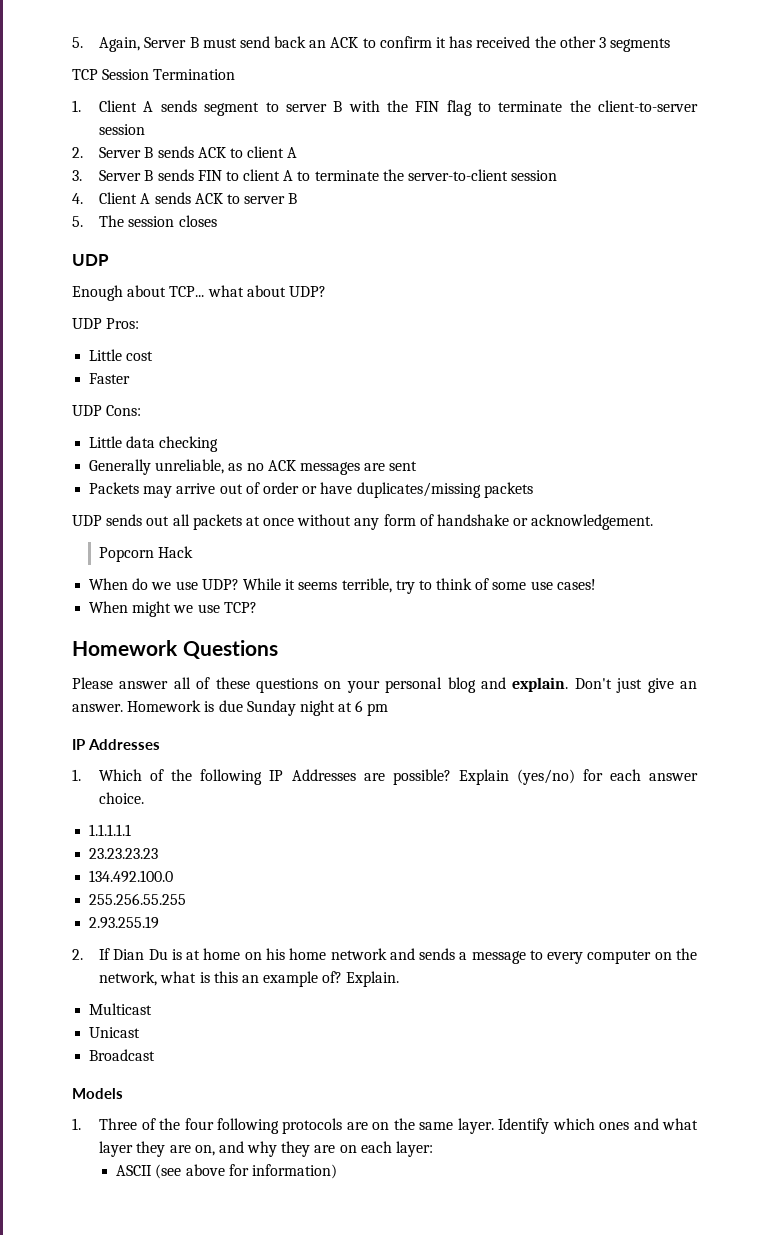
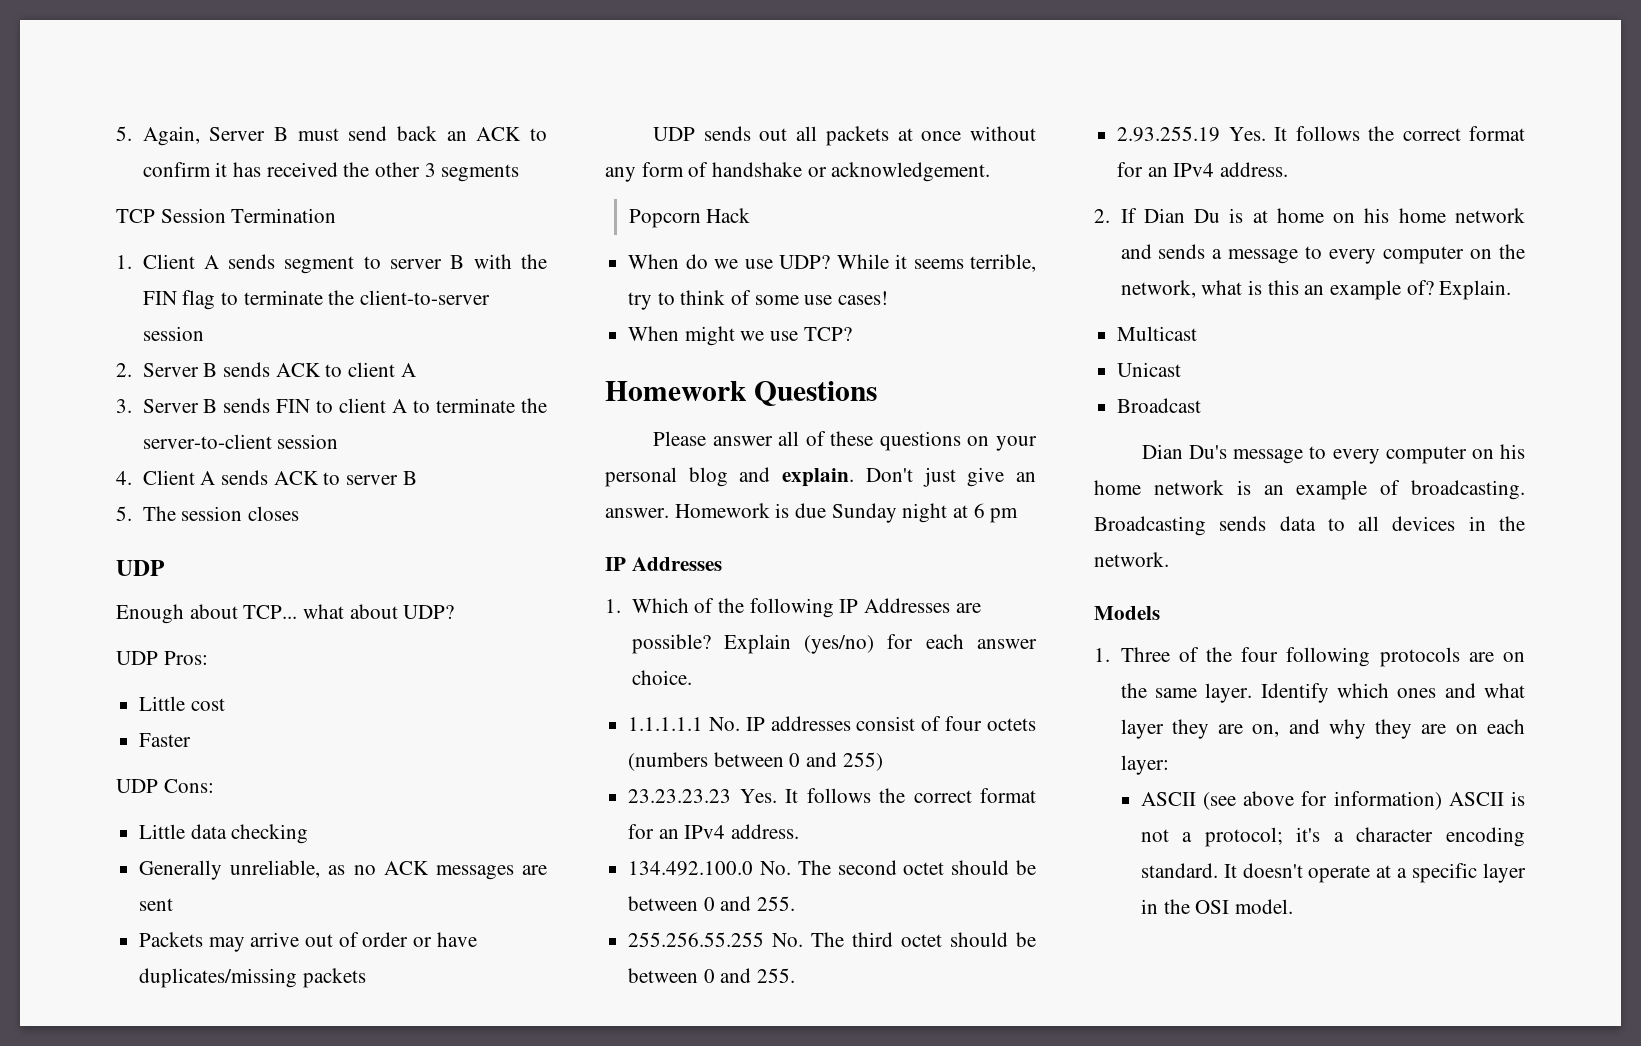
[89,848,159,859] [89,870,174,883] [89,893,187,905] [89,916,160,929] // 23.23.23.23 // 134.492.100.0 // 255.256.55.255 // 2.93.255.19 -> [708,716,1036,731] [628,752,883,771] [628,788,1036,803] [628,824,800,839] [628,860,1036,876] [628,896,796,911] [628,932,1036,947] [628,968,796,983] [1117,126,1525,142] [1117,162,1289,177] No. IP addresses consist of four octets (numbers between 0 and 255) // 23.23.23.23 Yes. It follows the correct format for an IPv4 address. // 134.492.100.0 No. The second octet should be between 0 and 255. // 255.256.55.255 No. The third octet should be between 0 and 255. // 2.93.255.19 Yes. It follows the correct format for an IPv4 address.
(156, 1055) none -> [1141,444,1525,464] [1094,480,1525,500] [1094,516,1525,536] [1094,552,1169,567] // Dian Du's message to every computer on his home network is an example of broadcasting. Broadcasting sends data to all devices in the network.
(337, 1171) none -> [1448,791,1525,806] [1140,827,1525,847] [1140,863,1526,883] [1140,899,1293,914] ASCII is not a protocol; it's a character encoding standard. It doesn't operate at a specific layer in the OSI model.

